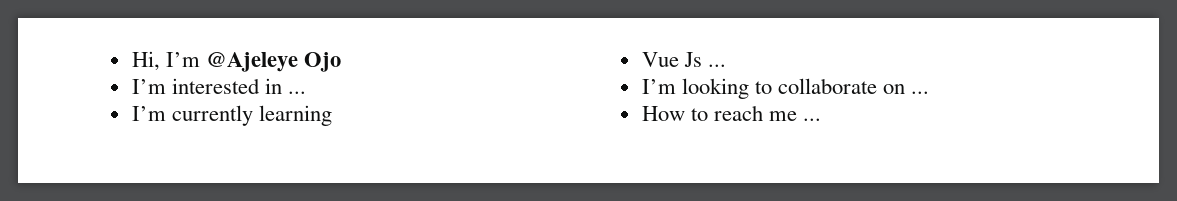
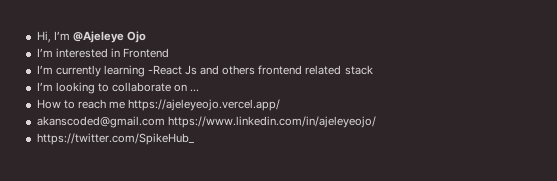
[287,91,306,94] ... -> [122,48,169,58] Frontend
[641,52,726,67] // Vue Js ... -> [147,65,373,75] -React Js and others frontend related stack
[803,118,822,121] ... -> [128,99,281,111] [36,116,376,128] [36,133,194,145] https://ajeleyeojo.vercel.app/ // akanscoded@gmail.com https://www.linkedin.com/in/ajeleyeojo/ // https://twitter.com/SpikeHub_

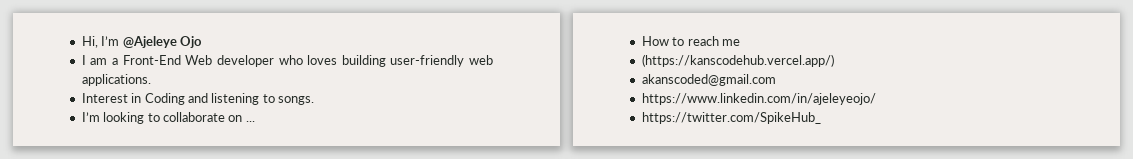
[36,48,169,58] [36,65,373,77] I’m interested in Frontend // I’m currently learning -React Js and others frontend related stack -> [81,55,493,67] [81,74,151,86] [81,93,314,105] I am a Front-End Web developer who loves building user-friendly web applications. // Interest in Coding and listening to songs.
[128,99,281,111] https://ajeleyeojo.vercel.app/ -> [641,54,834,67] // (https://kanscodehub.vercel.app/)
(165, 122) none -> (776, 80) //

